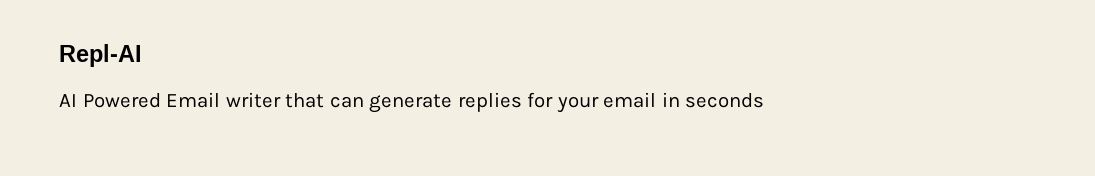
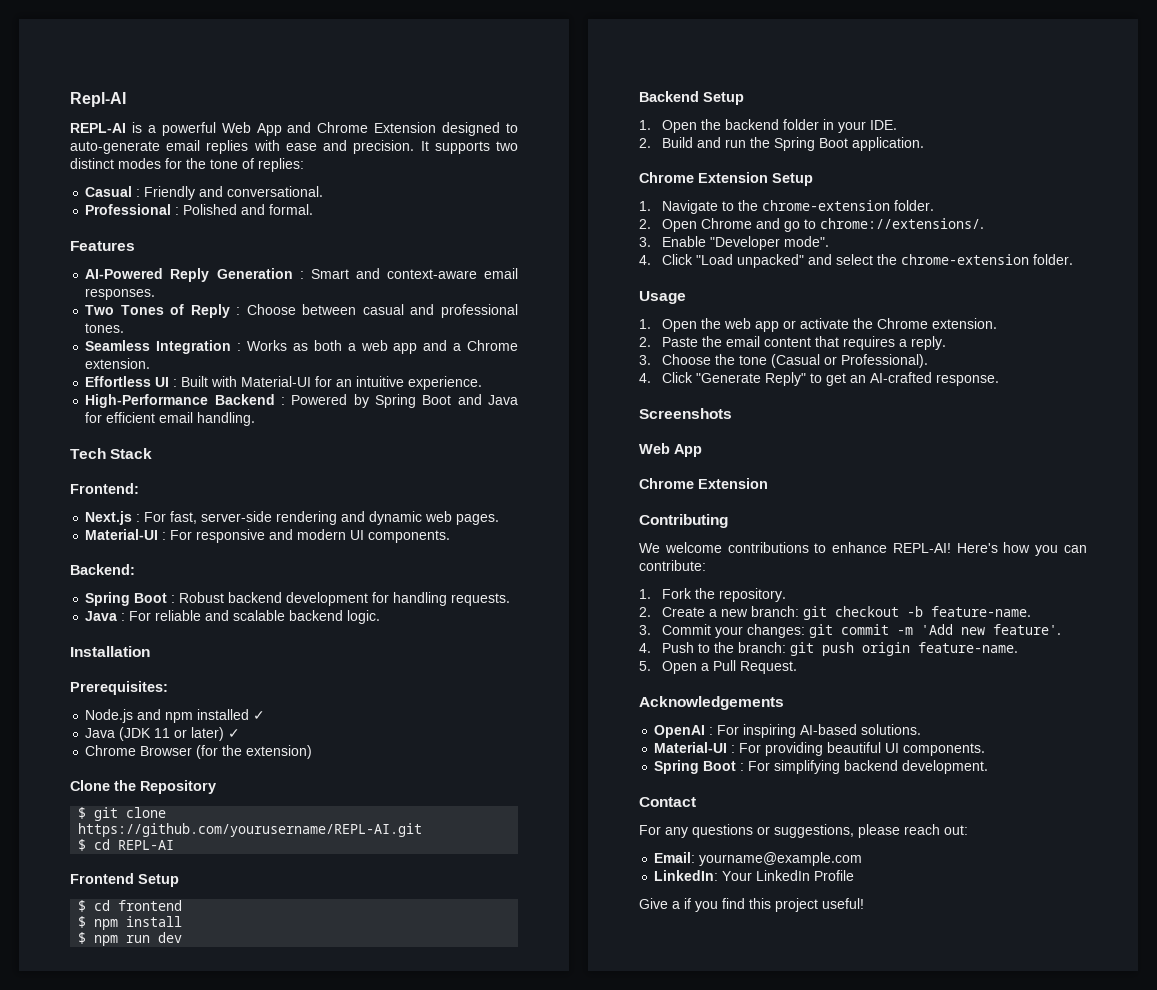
[59,92,765,113] AI Powered Email writer that can generate replies for your email in seconds -> [70,122,518,136] [70,140,518,154] [70,158,304,172] [85,186,324,200] [85,204,314,215] [70,241,135,251] [85,268,518,282] [85,288,156,300] [85,304,518,318] [85,323,125,333] [85,340,518,354] [85,358,151,369] [85,376,483,390] [85,394,518,408] [85,412,256,426] [70,448,153,459] [70,483,139,494] [85,511,500,525] [85,529,451,543] [70,564,135,575] [85,592,511,606] [85,610,381,624] [70,646,150,657] [70,681,168,695] [85,709,266,723] [85,727,241,741] [85,745,313,759] [70,780,216,794] [78,807,167,821] [78,823,423,837] [78,839,175,851] [70,873,179,887] [78,900,183,912] [78,916,183,930] [78,932,183,946] [639,91,744,105] [639,119,898,133] [639,137,925,151] [639,172,813,186] [639,200,935,214] [639,218,985,232] [639,236,830,250] [639,254,1074,268] [639,291,686,304] [639,318,998,332] [639,336,947,350] [639,354,929,368] [639,372,1000,386] [639,408,732,419] [639,443,702,457] [639,478,768,489] [639,514,728,528] [639,542,1087,556] [639,560,706,571] [639,588,787,602] [639,606,1032,620] [639,624,1062,638] [639,642,1019,656] [639,660,798,674] [639,696,784,710] [654,724,922,738] [654,742,986,756] [654,760,989,774] [639,797,696,807] [639,824,968,838] [654,852,863,866] [654,870,855,881] [639,898,864,912] REPL-AI is a powerful Web App and Chrome Extension designed to auto-generate email replies with ease and precision. It supports two distinct modes for the tone of replies: // Casual : Friendly and conversational. // Professional : Polished and formal. // Features // AI-Powered Reply Generation : Smart and context-aware email responses. // Two Tones of Reply : Choose between casual and professional tones. // Seamless Integration : Works as both a web app and a Chrome extension. // Effortless UI : Built with Material-UI for an intuitive experience. // High-Performance Backend : Powered by Spring Boot and Java for efficient email handling. // Tech Stack // Frontend: // Next.js : For fast, server-side rendering and dynamic web pages. // Material-UI : For responsive and modern UI components. // Backend: // Spring Boot : Robust backend development for handling requests. // Java : For reliable and scalable backend logic. // Installation // Prerequisites: // Node.js and npm installed ✓ // Java (JDK 11 or later) ✓ // Chrome Browser (for the extension) // Clone the Repository // $ git clone https://github.com/yourusername/REPL-AI.git // $ cd REPL-AI // Frontend Setup // $ cd frontend // $ npm install // $ npm run dev // Backend Setup // 1. Open the backend folder in your IDE. // 2. Build and run the Spring Boot application. // Chrome Extension Setup // 1. Navigate to the chrome-extension folder. // 2. Open Chrome and go to chrome://extensions/. // 3. Enable "Developer mode". // 4. Click "Load unpacked" and select the chrome-extension folder. // Usage // 1. Open the web app or activate the Chrome extension. // 2. Paste the email content that requires a reply. // 3. Choose the tone (Casual or Professional). // 4. Click "Generate Reply" to get an AI-crafted response. // Screenshots // Web App // Chrome Extension // Contributing // We welcome contributions to enhance REPL-AI! Here's how you can contribute: // 1. Fork the repository. // 2. Create a new branch: git checkout -b feature-name. // 3. Commit your changes: git commit -m 'Add new feature'. // 4. Push to the branch: git push origin feature-name. // 5. Open a Pull Request. // Acknowledgements // OpenAI : For inspiring AI-based solutions. // Material-UI : For providing beautiful UI components. // Spring Boot : For simplifying backend development. // Contact // For any questions or suggestions, please reach out: // Email: yourname@example.com // LinkedIn: Your LinkedIn Profile // Give a if you find this project useful!

